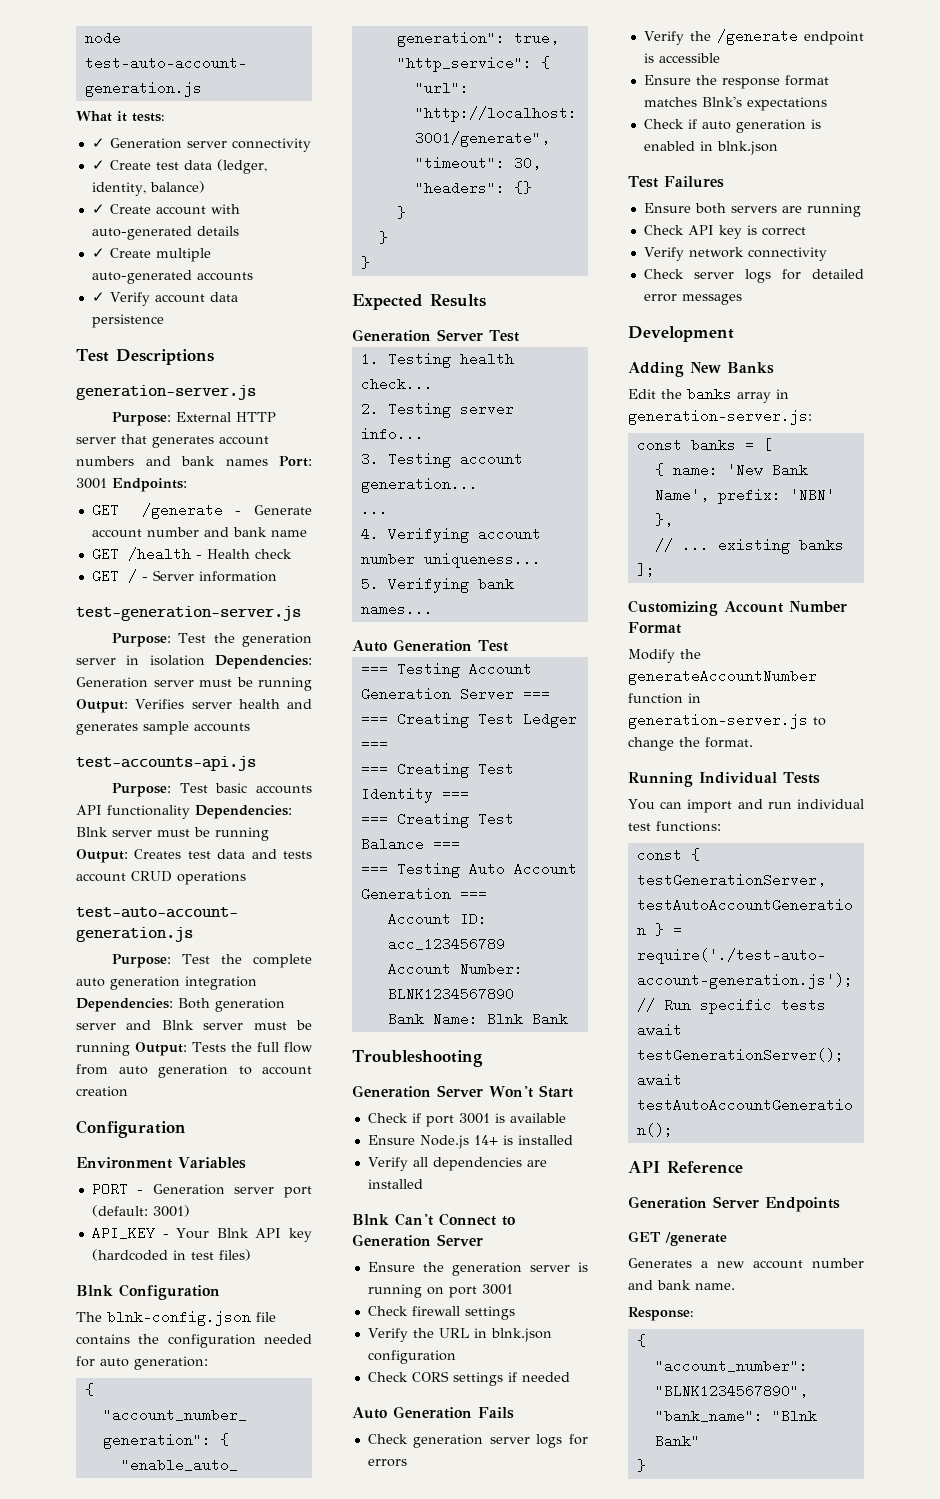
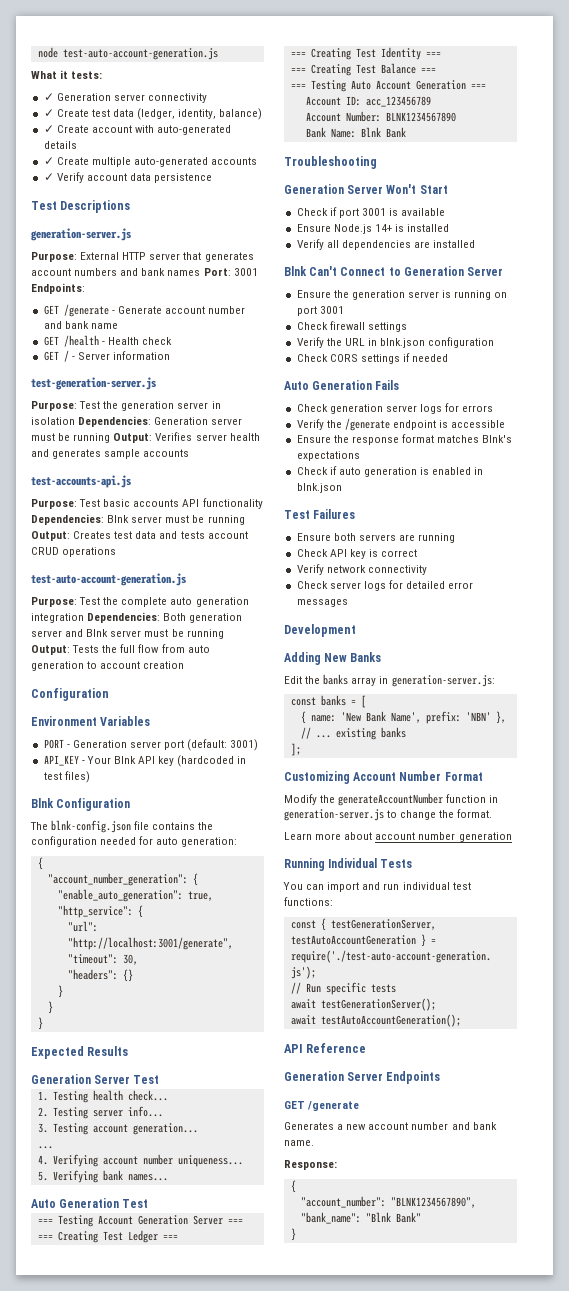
(753, 742) none -> [284,832,512,842] // Learn more about account number generation

